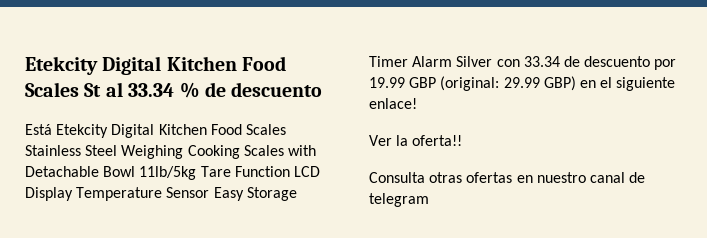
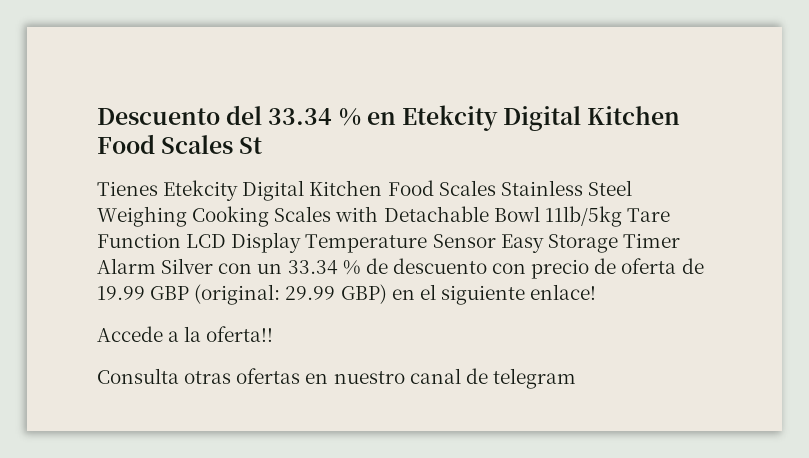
(25, 65) none -> [97,105,396,126] Descuento del 33.34 % en
[105,82,323,98] [25,124,52,135] al 33.34 % de descuento // Está -> [97,181,158,196] // Tienes
[523,56,677,70] 33.34 de descuento por -> [257,258,704,279] un 33.34 % de descuento con precio de oferta de
[369,135,392,146] Ver -> [97,326,180,342] Accede a

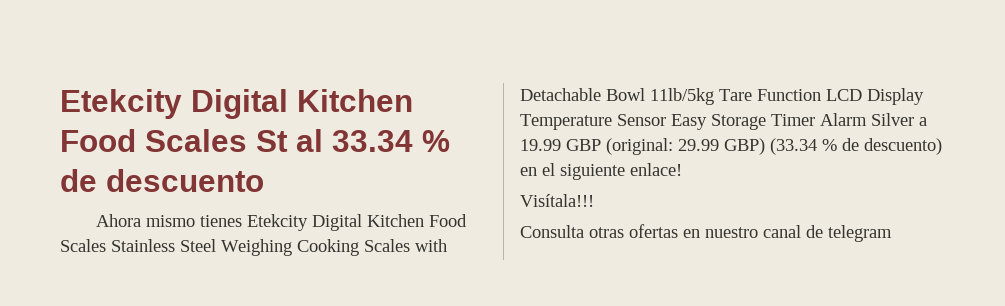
[97,105,396,126] Descuento del 33.34 % en -> (60, 104) none
[97,181,158,196] // Tienes -> [296,129,450,152] [60,169,264,192] [95,214,242,227] al 33.34 % de descuento // Ahora mismo tienes
[218,258,704,279] con un 33.34 % de descuento con precio de oferta de -> [919,117,927,126] a
(387, 294) none -> [770,138,942,155] (33.34 % de descuento)
[97,326,274,342] Accede a la oferta!! -> [520,194,594,207] Visítala!!!

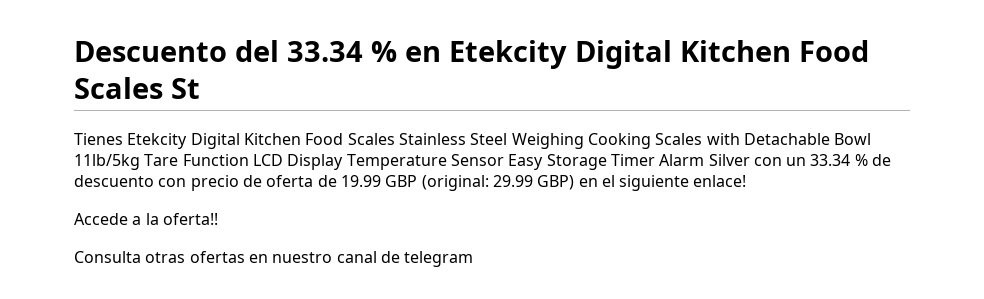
(60, 104) none -> [74,40,441,62] Descuento del 33.34 % en
[296,129,450,152] [60,169,264,192] [95,214,242,227] al 33.34 % de descuento // Ahora mismo tienes -> [74,133,123,145] // Tienes
[919,117,927,126] a -> [753,154,892,166] [74,175,337,191] con un 33.34 % de descuento con precio de oferta de
[770,138,942,155] (33.34 % de descuento) -> (575, 182) none
[520,194,594,207] Visítala!!! -> [74,213,218,225] Accede a la oferta!!

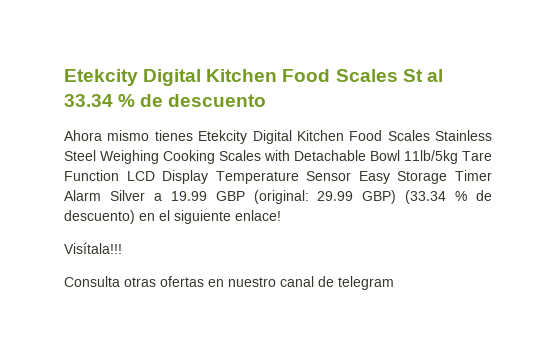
[74,40,441,62] Descuento del 33.34 % en -> (64, 77) none
[74,133,123,145] // Tienes -> [426,69,443,82] [64,94,267,107] [64,130,193,141] al 33.34 % de descuento // Ahora mismo tienes
[753,154,892,166] [74,175,337,191] con un 33.34 % de descuento con precio de oferta de -> [153,193,162,201] a
(575, 182) none -> [405,190,492,204] [64,210,135,224] (33.34 % de descuento)
[74,213,218,225] Accede a la oferta!! -> [64,242,122,254] Visítala!!!

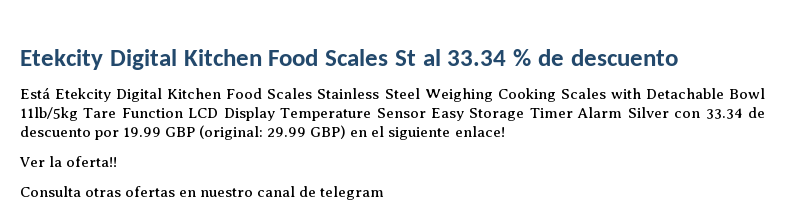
[64,130,193,141] Ahora mismo tienes -> [20,87,50,99] Está
[153,193,162,201] a -> [674,107,765,119] [20,126,120,140] con 33.34 de descuento por
[405,190,492,204] [64,210,135,224] (33.34 % de descuento) -> (347, 132) none
[64,242,122,254] Visítala!!! -> [19,156,118,167] Ver la oferta!!

